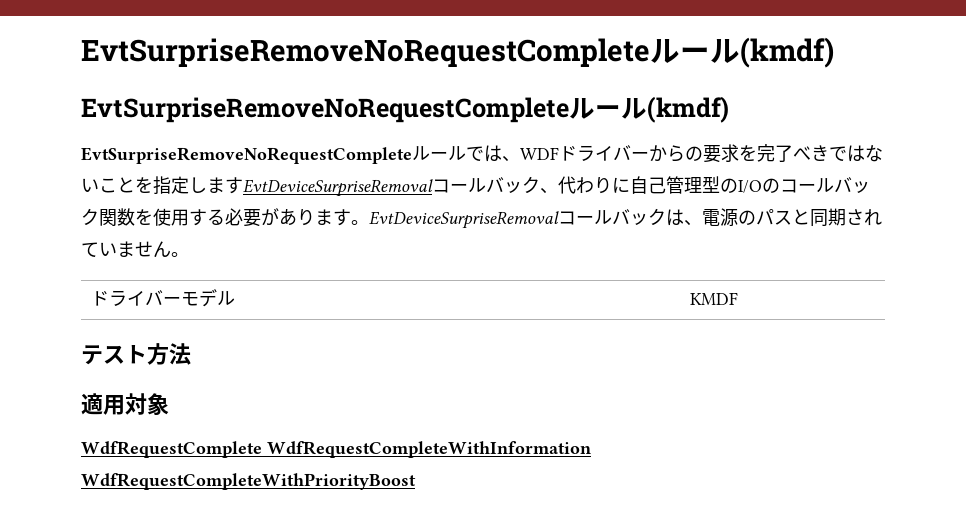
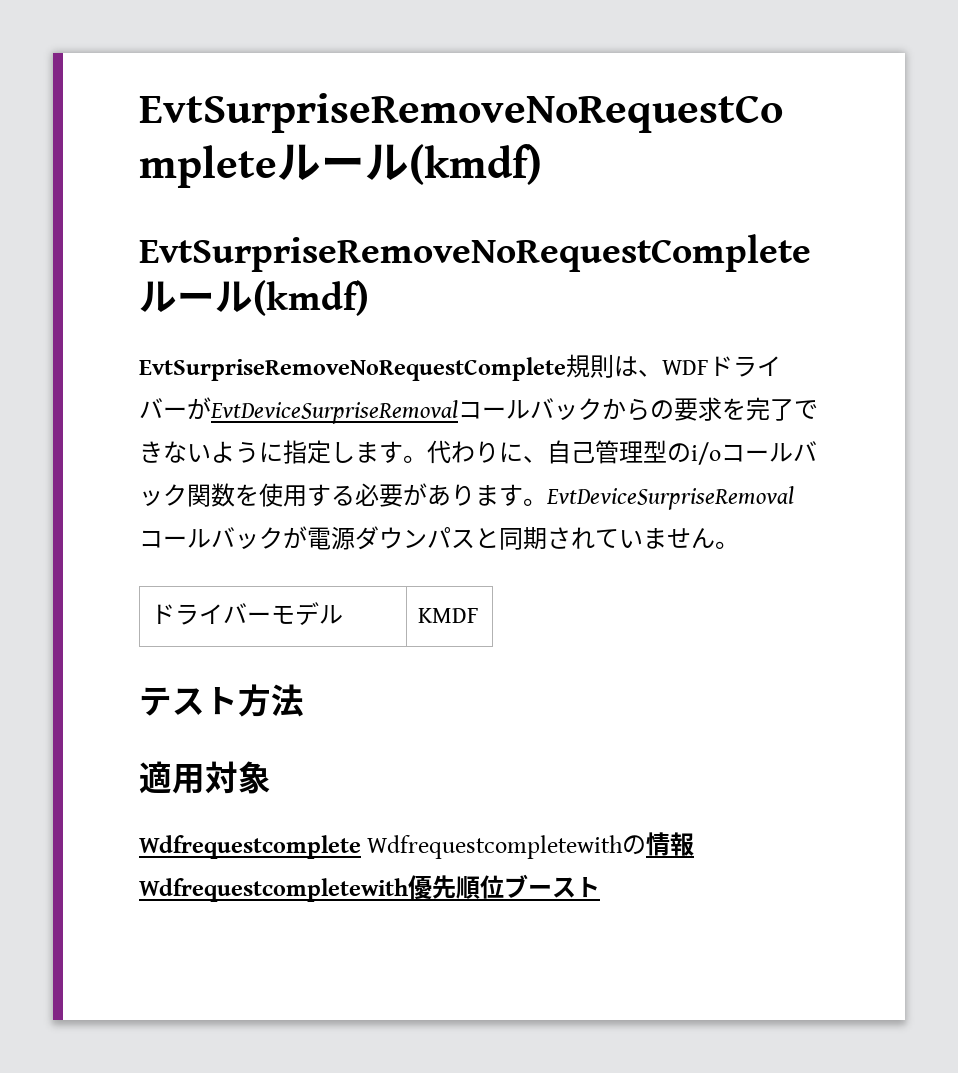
[412,146,484,161] ルールで -> [566,354,614,378] 規則
[649,144,883,163] [81,176,558,197] からの要求を完了べきではないことを指定しますEvtDeviceSurpriseRemovalコールバック、 -> [187,397,818,424] [139,440,427,464] がEvtDeviceSurpriseRemovalコールバックからの要求を完了できないように指定します。
(630, 185) none -> [523,456,547,463] 、
[738,178,780,193] I/Oの -> [691,442,721,465] i/o
[666,208,756,227] は、電源の -> [283,526,427,550] が電源ダウン
[81,441,591,458] [81,473,416,490] WdfRequestComplete WdfRequestCompleteWithInformation WdfRequestCompleteWithPriorityBoost -> [139,832,695,859] [139,874,600,902] Wdfrequestcomplete Wdfrequestcompletewithの情報Wdfrequestcompletewith優先順位ブースト

